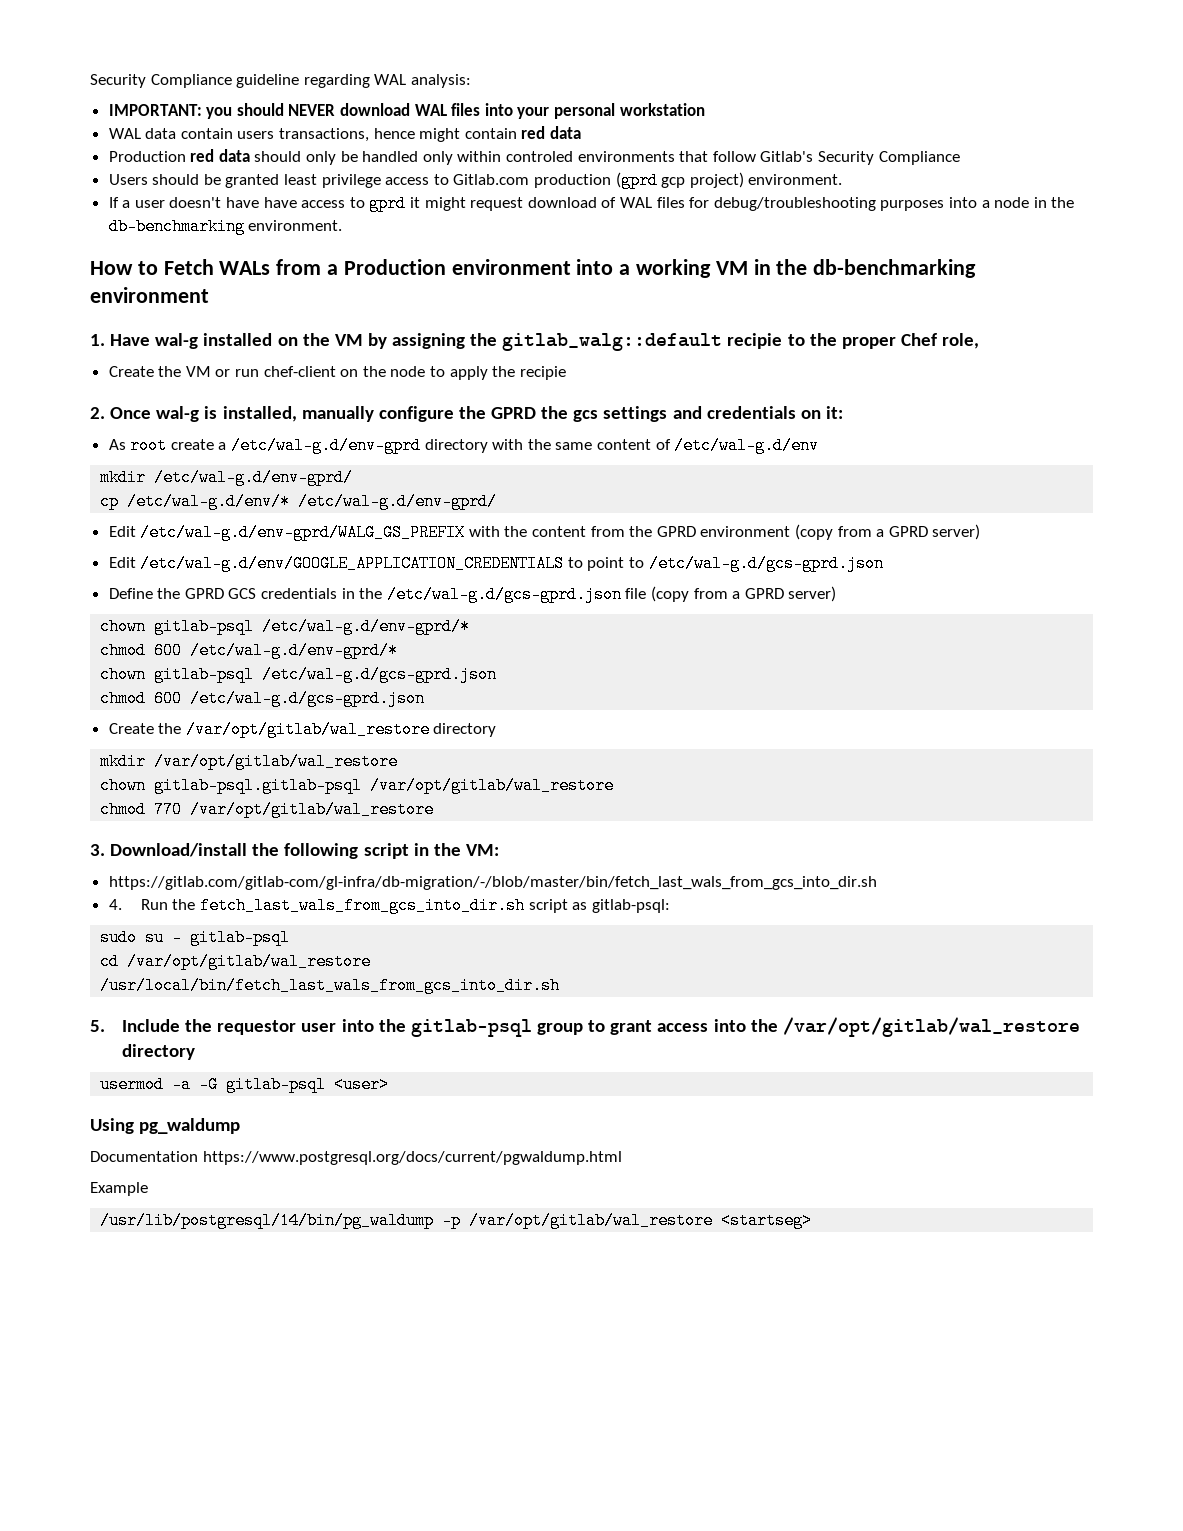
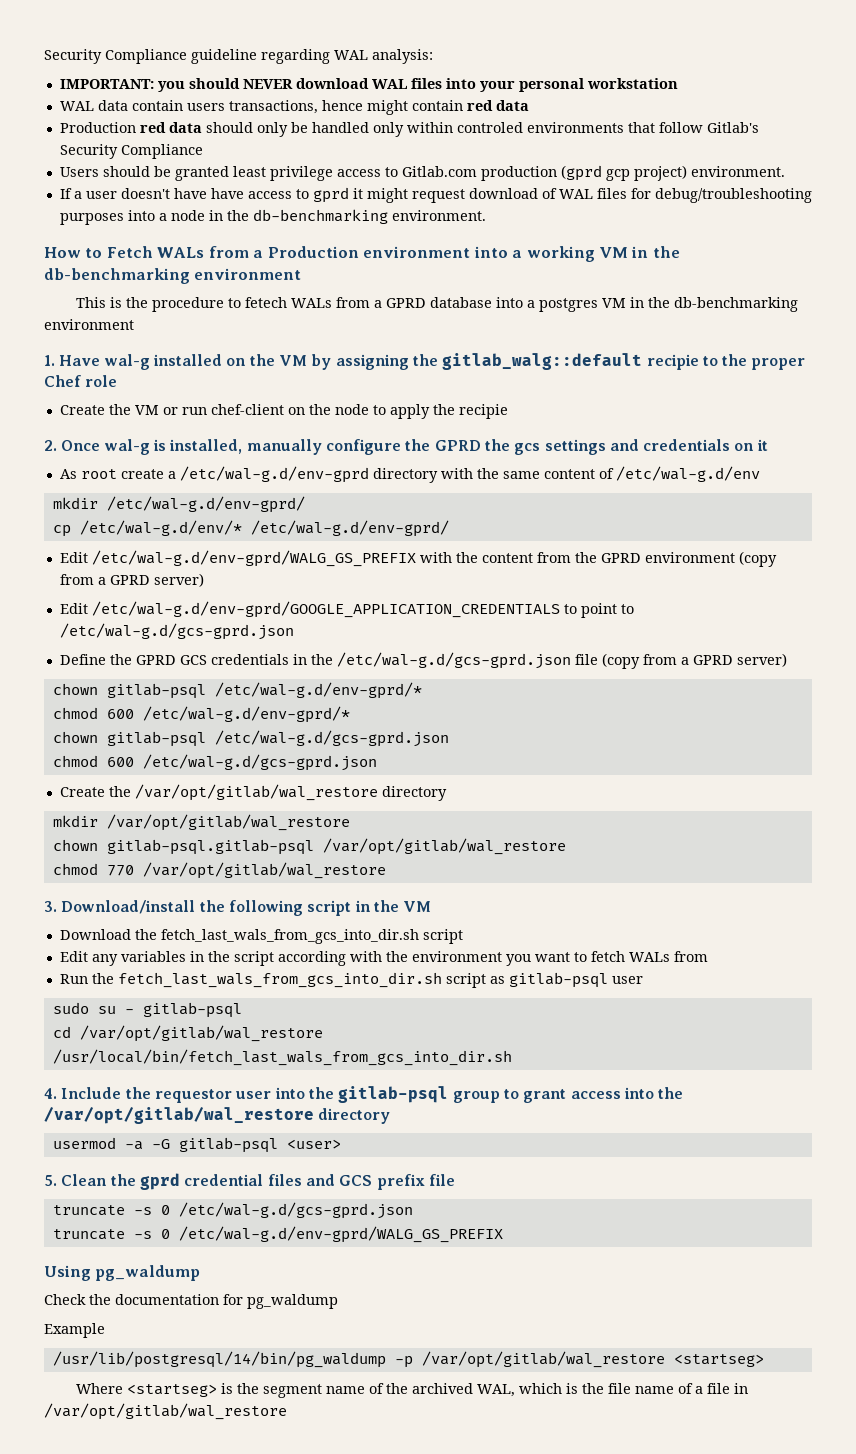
(209, 295) none -> [75,297,798,312] [44,319,134,330] // This is the procedure to fetech WALs from a GPRD database into a postgres VM in the db-benchmarking environment
[942,333,980,349] role, -> [85,375,118,387] role
[825,406,843,419] it: -> [756,439,768,451] it
[140,555,565,572] /etc/wal-g.d/env/GOOGLE_APPLICATION_CREDENTIALS -> [91,601,560,618] /etc/wal-g.d/env-gprd/GOOGLE_APPLICATION_CREDENTIALS
[465,844,499,856] [108,876,877,890] [108,899,122,910] VM: // https://gitlab.com/gitlab-com/gl-infra/db-migration/-/blob/master/bin/fetch_last_wals_from_gcs_into_dir.sh // 4. -> [403,901,432,912] [59,929,463,944] [59,951,708,966] VM // Download the fetch_last_wals_from_gcs_into_dir.sh script // Edit any variables in the script according with the environment you want to fetch WALs from //
[591,899,670,913] gitlab-psql: -> [508,972,643,988] gitlab-psql user
[90,1020,105,1032] 5. -> [44,1088,57,1099] 4.
[90,1118,241,1134] [90,1151,622,1165] Using pg_waldump // Documentation https://www.postgresql.org/docs/current/pgwaldump.html -> [44,1173,455,1190] [52,1202,413,1219] [52,1226,503,1243] [44,1265,201,1281] [44,1294,338,1309] 5. Clean the gprd credential files and GCS prefix file // truncate -s 0 /etc/wal-g.d/gcs-gprd.json // truncate -s 0 /etc/wal-g.d/env-gprd/WALG_GS_PREFIX // Using pg_waldump // Check the documentation for pg_waldump
(813, 1220) none -> [75,1383,748,1398] [44,1403,287,1420] // Where <startseg> is the segment name of the archived WAL, which is the file name of a file in /var/opt/gitlab/wal_restore

